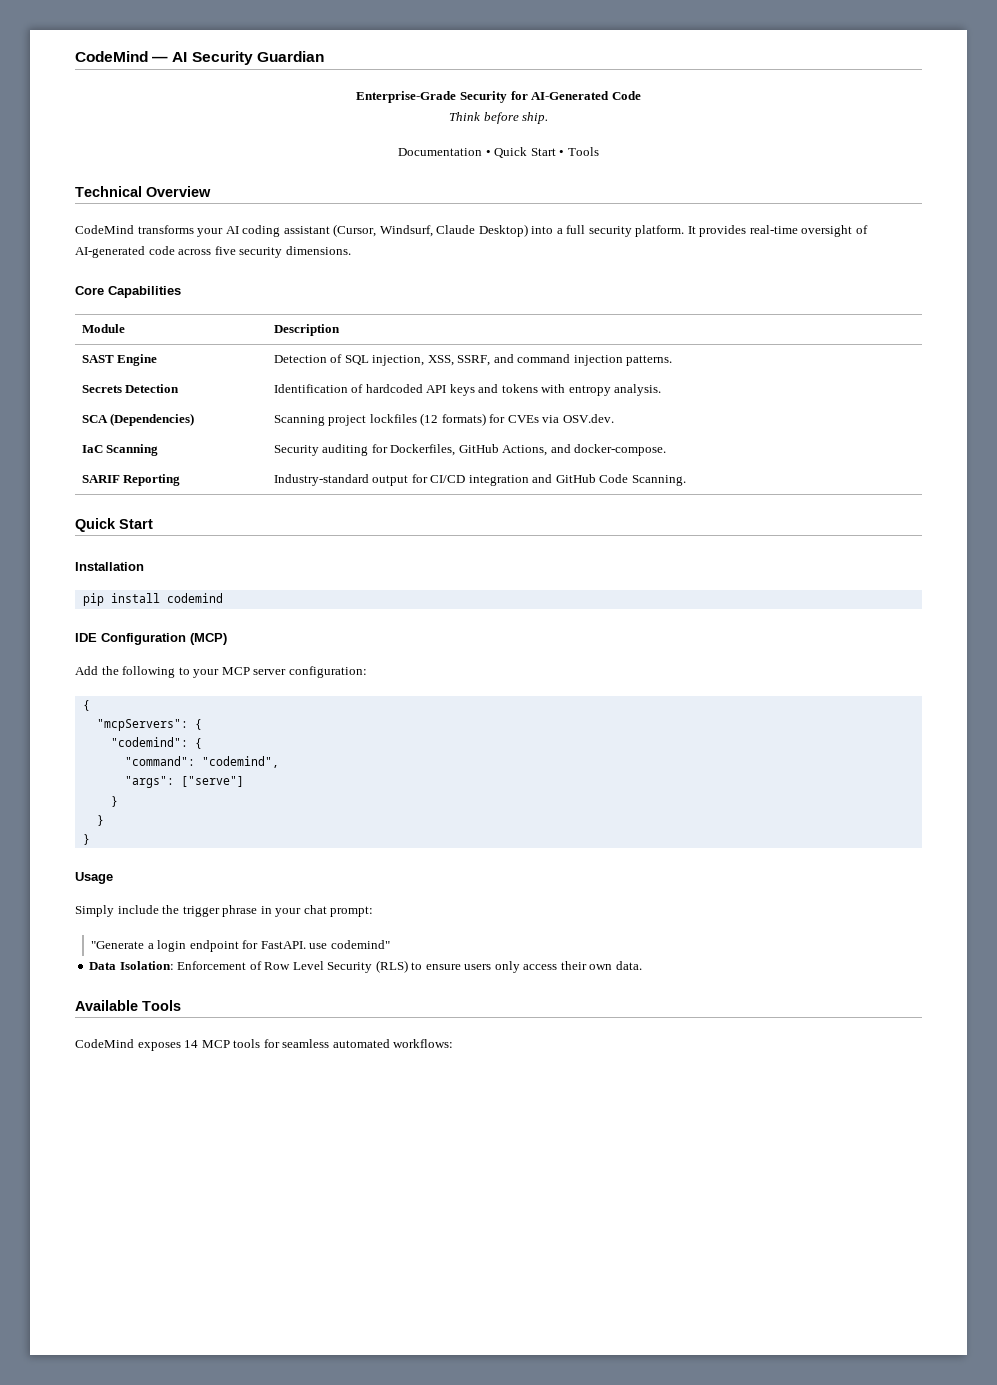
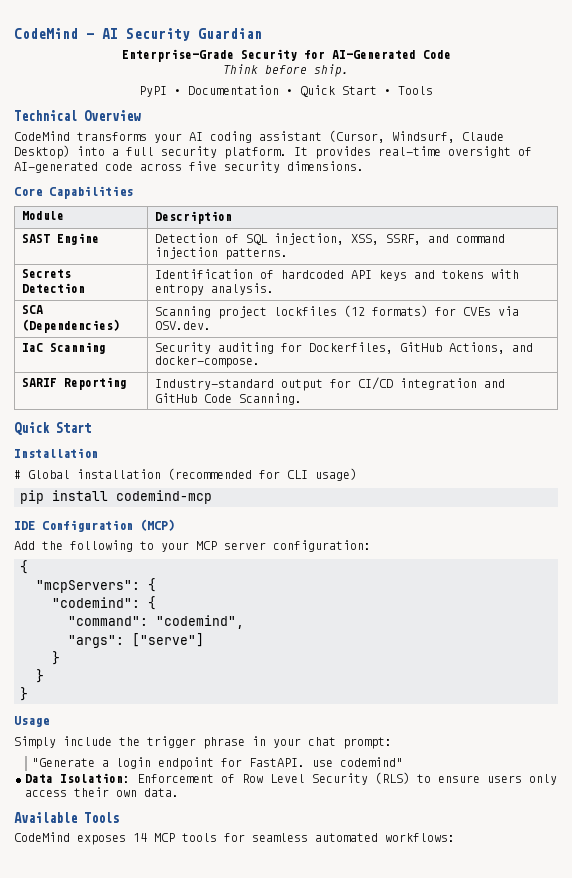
(549, 118) none -> [139,86,181,97] PyPI •
(144, 566) none -> [14,468,357,481] // # Global installation (recommended for CLI usage)
[166,593,223,603] codemind -> [116,490,212,504] codemind-mcp

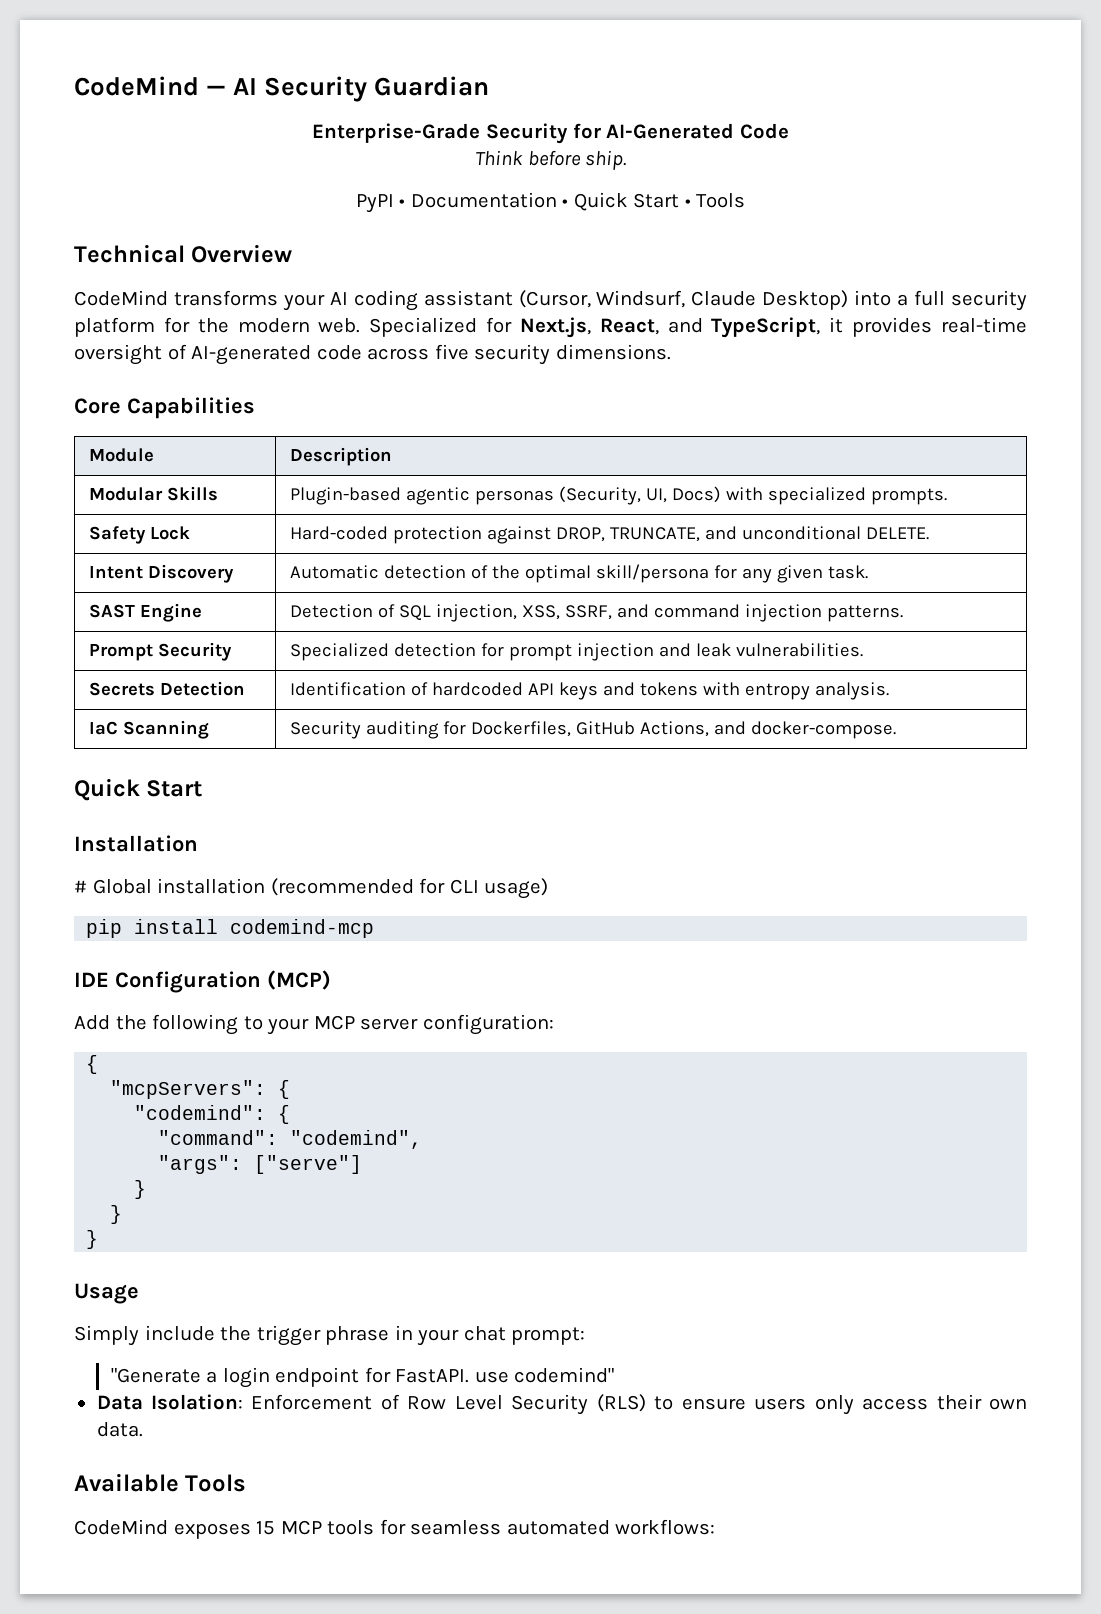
[224,147,308,159] platform. It -> [74,317,844,338] platform for the modern web. Specialized for Next.js, React, and TypeScript, it
(232, 217) none -> [88,486,218,501] [289,486,947,505] [88,526,190,544] [289,526,929,544] [88,564,234,583] [289,564,868,583] // Modular Skills | Plugin-based agentic personas (Security, UI, Docs) with specialized prompts. // Safety Lock | Hard-coded protection against DROP, TRUNCATE, and unconditional DELETE. // Intent Discovery | Automatic detection of the optimal skill/persona for any given task.
(288, 254) none -> [88,642,232,661] [289,643,863,661] // Prompt Security | Specialized detection for prompt injection and leak vulnerabilities.
[21,305,43,314] [21,319,120,333] [154,305,519,319] [154,321,211,330] // SCA (Dependencies) | Scanning project lockfiles (12 formats) for CVEs via OSV.dev. -> (889, 691) none
[21,377,127,390] [154,377,505,391] [154,393,302,405] // SARIF Reporting | Industry-standard output for CI/CD integration and GitHub Code Scanning. -> (896, 730) none
[133,833,147,842] 14 -> [256,1521,276,1535] 15

